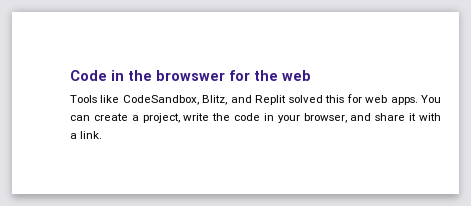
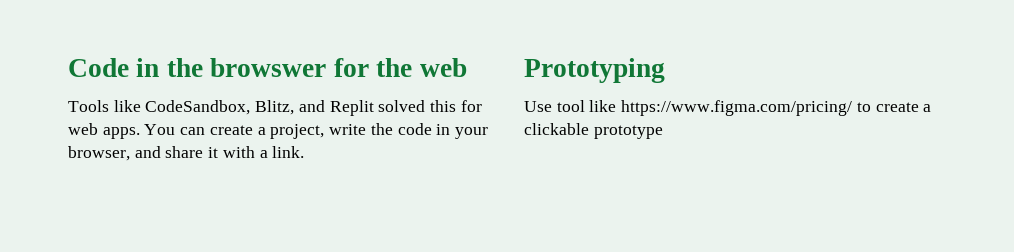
(103, 135) none -> [524,58,665,83] [524,100,932,116] [524,123,663,139] // Prototyping // Use tool like https://www.figma.com/pricing/ to create a clickable prototype

